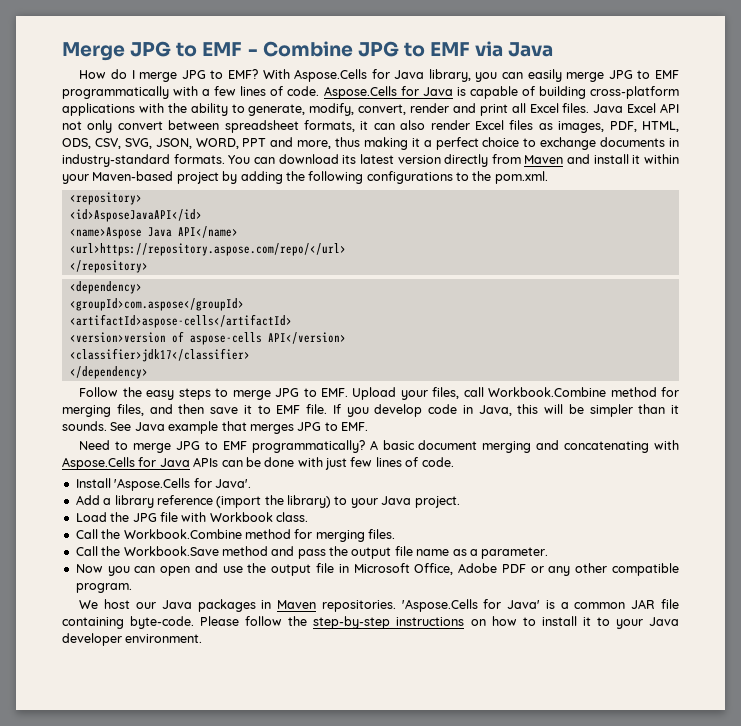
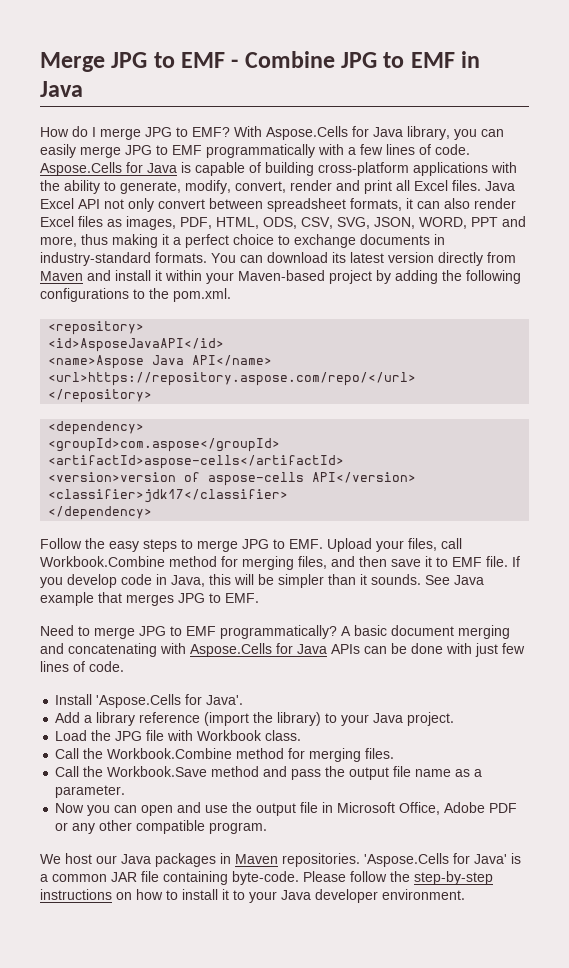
[475,41,504,57] via -> [461,51,481,68] in

